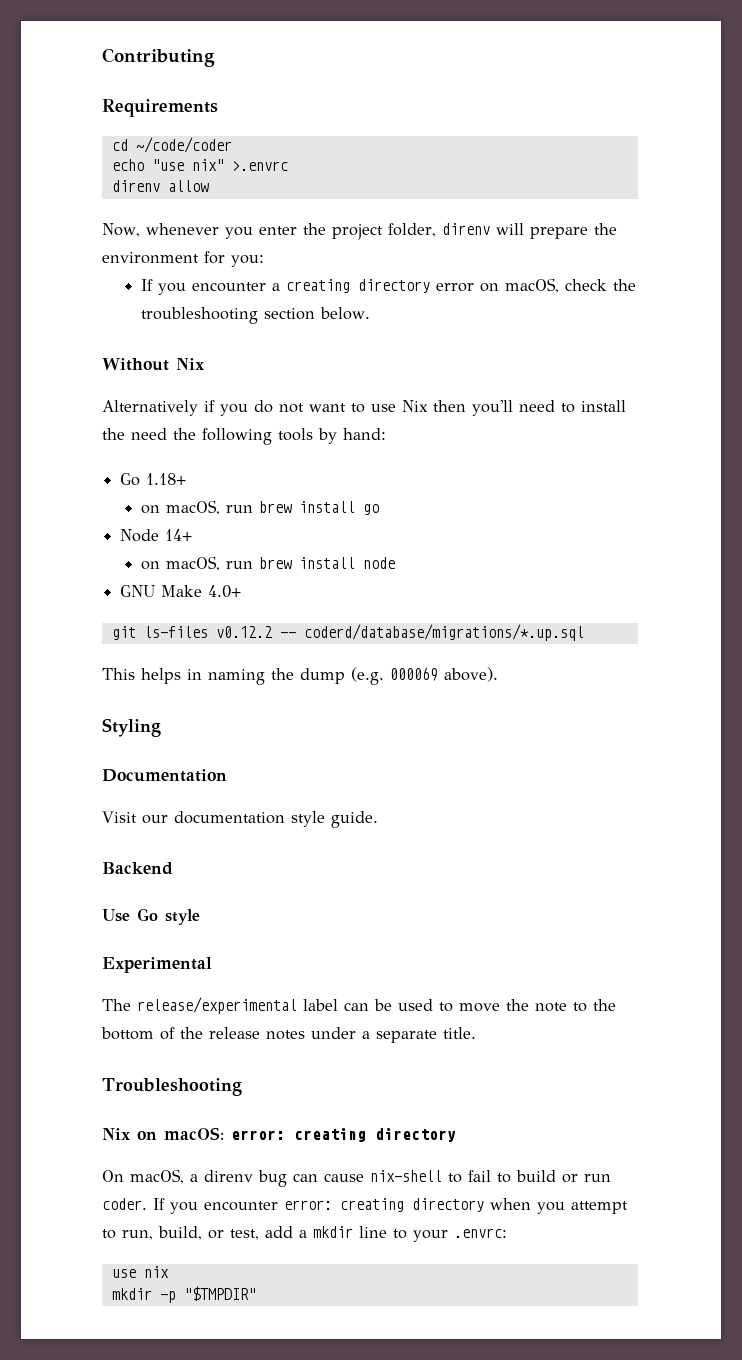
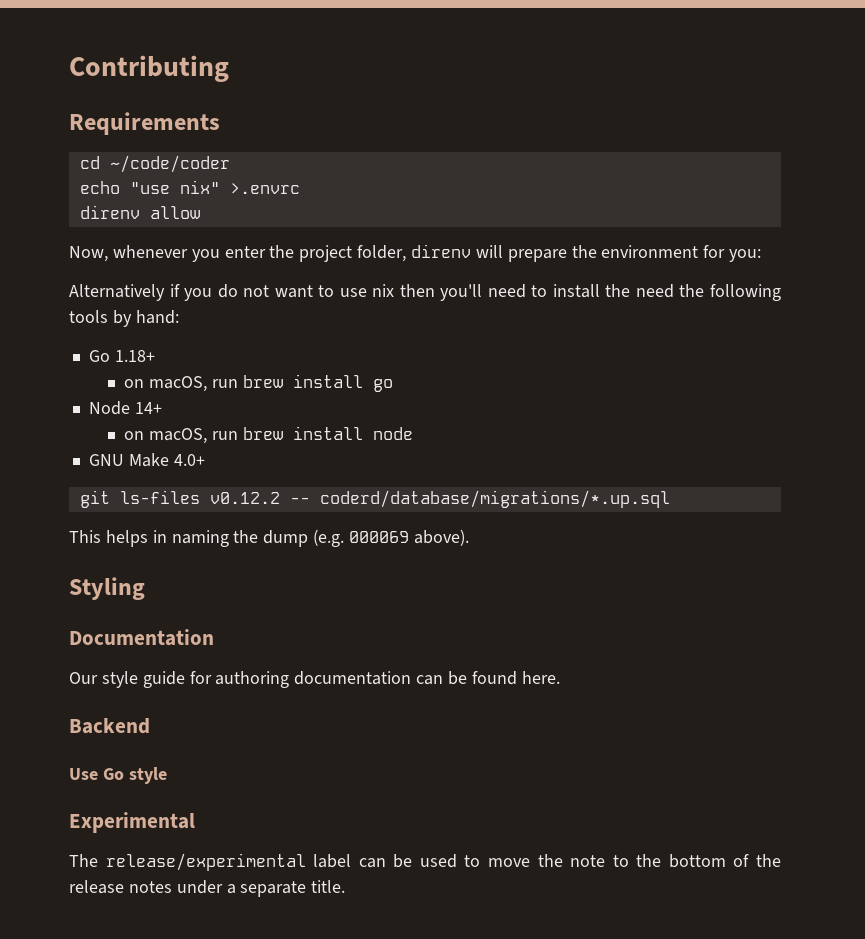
[140,278,636,295] [140,307,370,324] [102,358,205,371] // If you encounter a creating directory error on macOS, check the troubleshooting section below. // Without Nix -> (762, 255) none
[402,400,428,412] Nix -> [372,284,395,297] nix
[102,811,378,828] Visit our documentation style guide. -> [69,671,560,688] Our style guide for authoring documentation can be found here.
[102,1078,242,1096] [102,1127,456,1142] [102,1169,611,1187] [102,1198,628,1214] [102,1226,507,1242] [111,1266,169,1278] [111,1286,256,1303] // Troubleshooting // Nix on macOS: error: creating directory // On macOS, a direnv bug can cause nix-shell to fail to build or run coder. If you encounter error: creating directory when you attempt to run, build, or test, add a mkdir line to your .envrc: // use nix // mkdir -p "$TMPDIR" -> (346, 886) none

